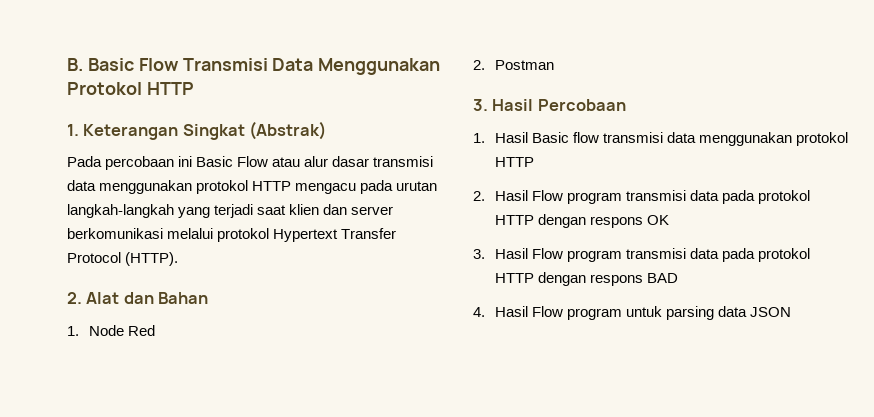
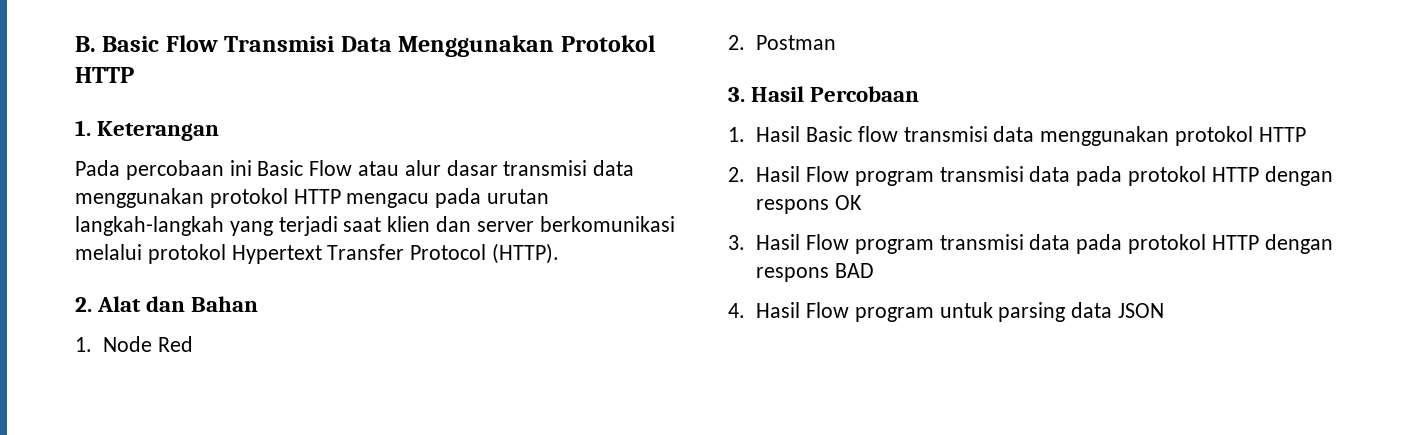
[182,121,327,140] Singkat (Abstrak) -> (220, 131) none

